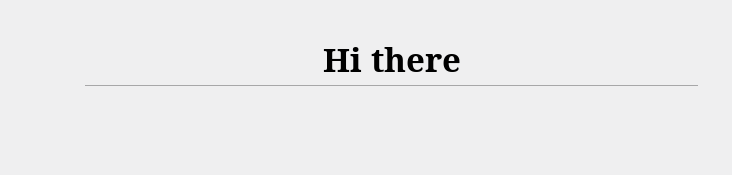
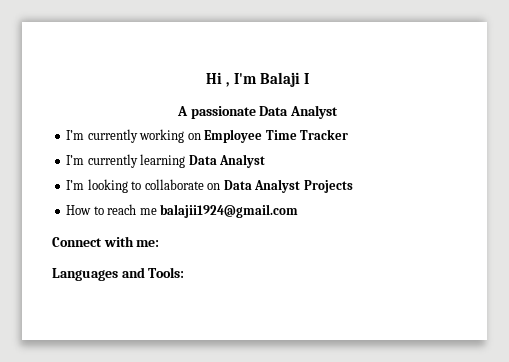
[370,47,461,72] there -> [226,72,309,87] [177,105,338,119] [66,129,349,143] [66,154,266,168] [66,179,353,193] [66,204,299,218] [52,236,160,247] [52,267,185,281] , I'm Balaji I // A passionate Data Analyst // I’m currently working on Employee Time Tracker // I’m currently learning Data Analyst // I’m looking to collaborate on Data Analyst Projects // How to reach me balajii1924@gmail.com // Connect with me: // Languages and Tools:

